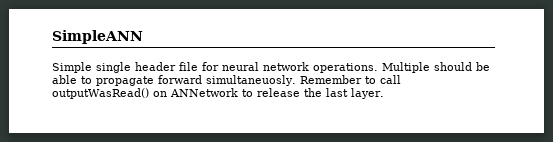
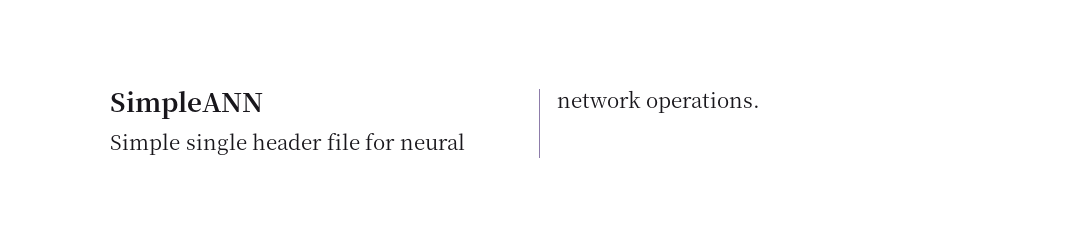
[382,62,490,73] [52,75,401,86] [52,88,384,99] Multiple should be able to propagate forward simultaneuosly. Remember to call outputWasRead() on ANNetwork to release the last layer. -> (760, 102) none

